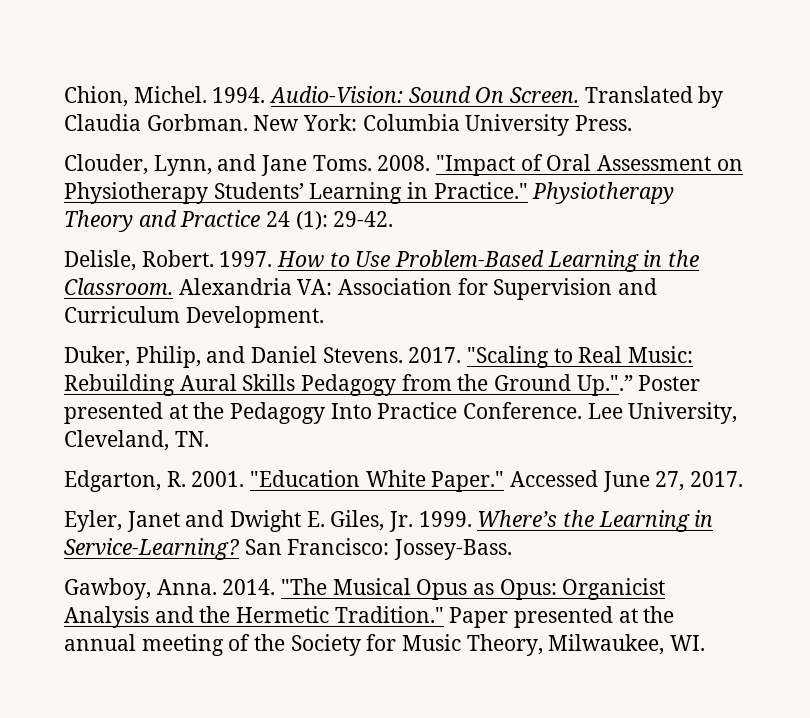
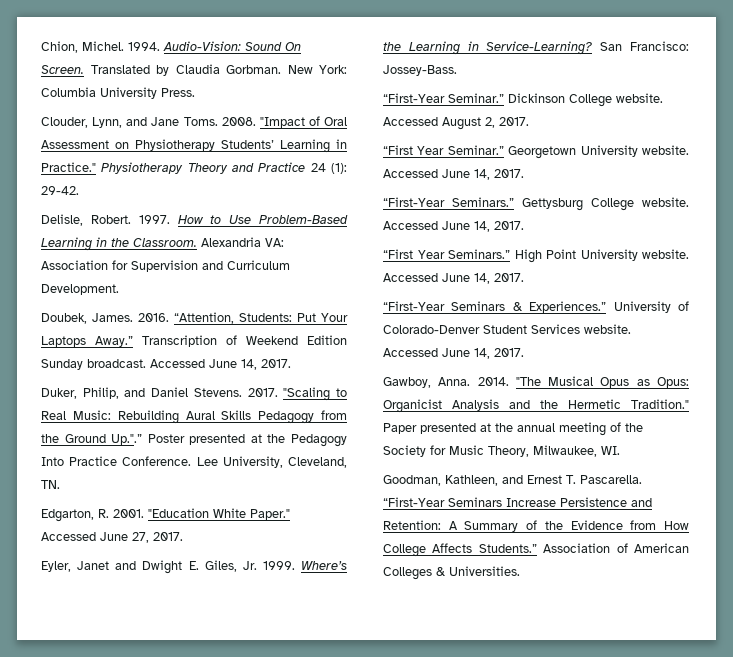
(324, 317) none -> [41,312,348,324] [41,335,347,347] [41,359,291,370] // Doubek, James. 2016. “Attention, Students: Put Your Laptops Away.” Transcription of Weekend Edition Sunday broadcast. Accessed June 14, 2017.
(513, 549) none -> [383,93,663,107] [383,117,529,130] [383,145,689,159] [383,169,524,180] [383,197,689,211] [383,221,524,232] [383,249,689,263] [383,273,524,284] [383,301,689,313] [383,324,631,334] [383,348,524,359] // “First-Year Seminar.” Dickinson College website. Accessed August 2, 2017. // “First Year Seminar.” Georgetown University website. Accessed June 14, 2017. // “First-Year Seminars.” Gettysburg College website. Accessed June 14, 2017. // “First Year Seminars.” High Point University website. Accessed June 14, 2017. // “First-Year Seminars & Experiences.” University of Colorado-Denver Student Services website. Accessed June 14, 2017.
(706, 643) none -> [383,475,642,486] [383,497,652,507] [383,520,689,532] [383,543,689,557] [383,566,520,580] // Goodman, Kathleen, and Ernest T. Pascarella. “First-Year Seminars Increase Persistence and Retention: A Summary of the Evidence from How College Affects Students.” Association of American Colleges & Universities.

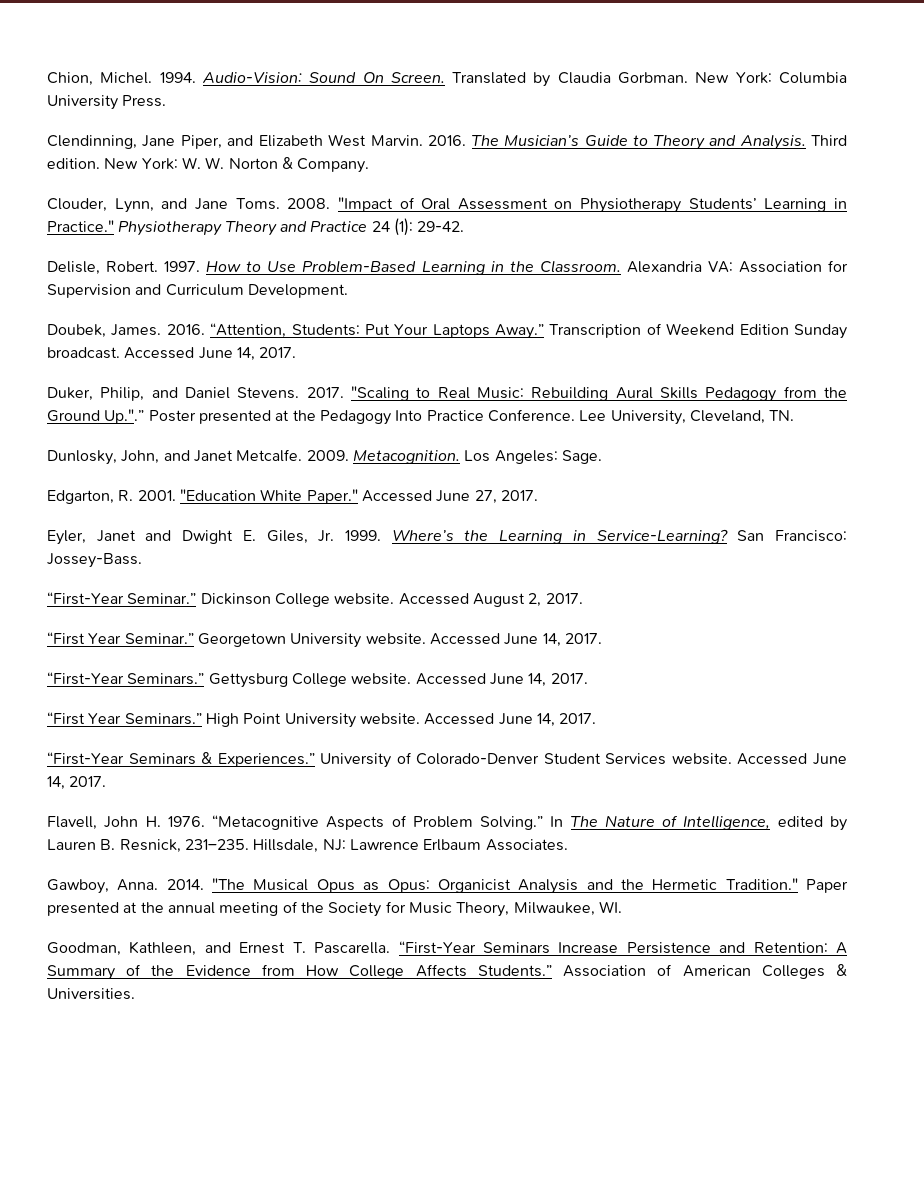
(195, 92) none -> [47,134,848,150] [47,157,370,173] // Clendinning, Jane Piper, and Elizabeth West Marvin. 2016. The Musician’s Guide to Theory and Analysis. Third edition. New York: W. W. Norton & Company.
(60, 484) none -> [47,449,602,465] // Dunlosky, John, and Janet Metcalfe. 2009. Metacognition. Los Angeles: Sage.
(524, 352) none -> [47,815,847,831] [47,839,568,853] // Flavell, John H. 1976. “Metacognitive Aspects of Problem Solving.” In The Nature of Intelligence, edited by Lauren B. Resnick, 231–235. Hillsdale, NJ: Lawrence Erlbaum Associates.

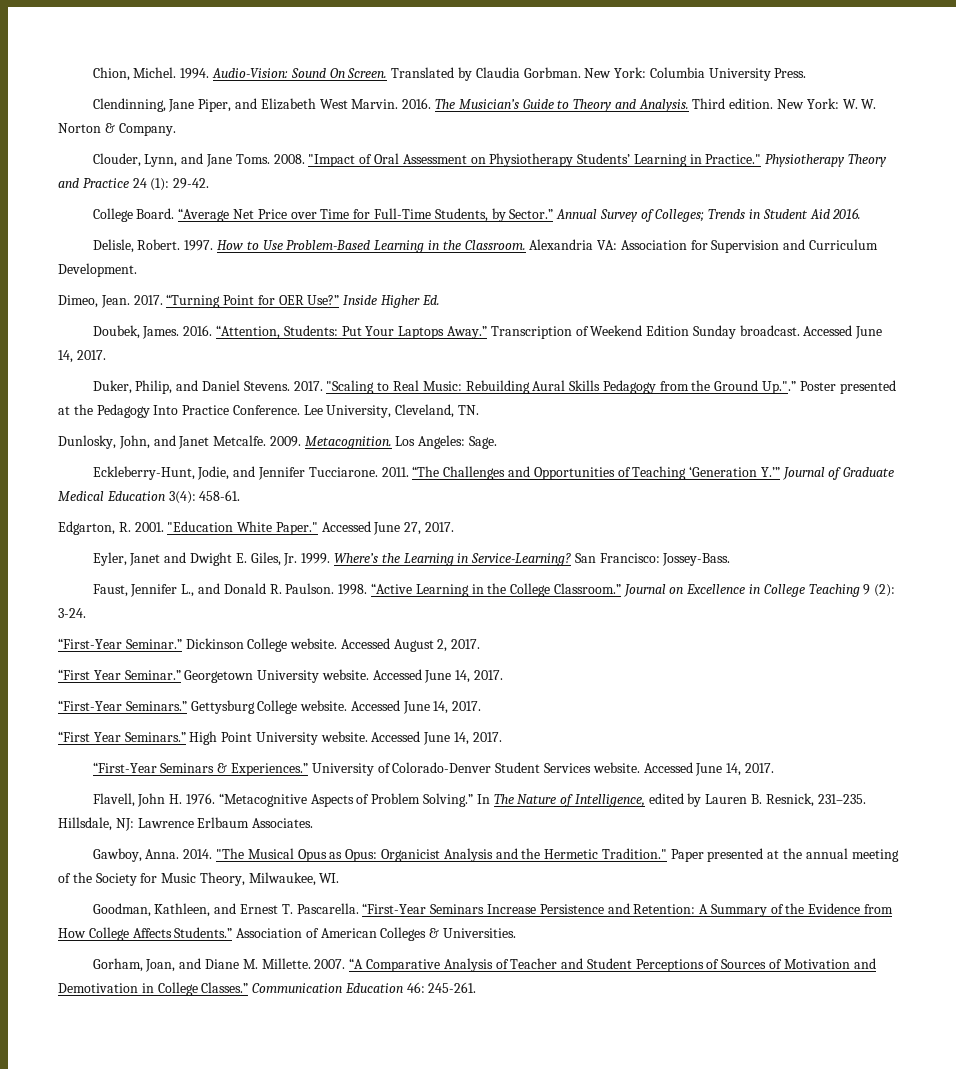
(465, 226) none -> [92,208,862,222] // College Board. “Average Net Price over Time for Full-Time Students, by Sector.” Annual Survey of Colleges; Trends in Student Aid 2016.
(348, 291) none -> [58,294,440,308] // Dimeo, Jean. 2017. “Turning Point for OER Use?” Inside Higher Ed.
(602, 457) none -> [92,466,895,480] [58,490,241,504] // Eckleberry-Hunt, Jodie, and Jennifer Tucciarone. 2011. “The Challenges and Opportunities of Teaching ‘Generation Y.’” Journal of Graduate Medical Education 3(4): 458-61.
(142, 560) none -> [92,583,896,597] [58,608,86,618] // Faust, Jennifer L., and Donald R. Paulson. 1998. “Active Learning in the College Classroom.” Journal on Excellence in College Teaching 9 (2): 3-24.
(135, 994) none -> [92,958,876,972] [58,982,477,996] // Gorham, Joan, and Diane M. Millette. 2007. “A Comparative Analysis of Teacher and Student Perceptions of Sources of Motivation and Demotivation in College Classes.” Communication Education 46: 245-261.

